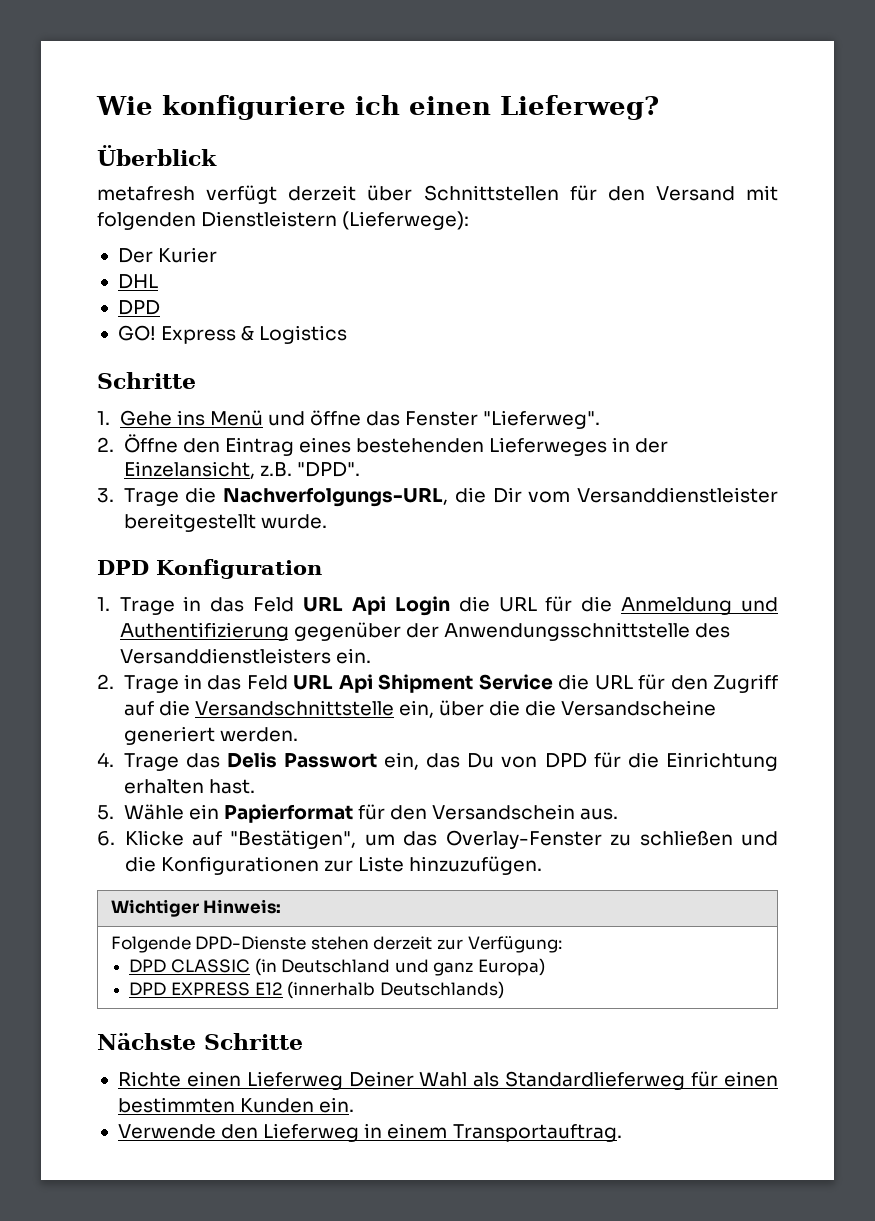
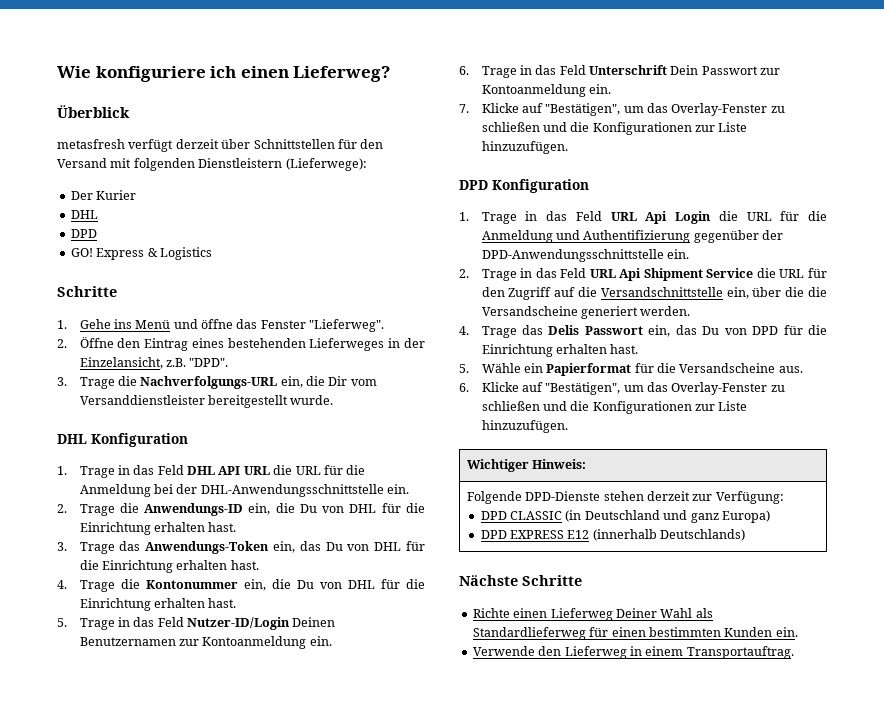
[97,186,195,201] metafresh -> [57,139,125,149] metasfresh
[223,487,448,507] Nachverfolgungs-URL, -> [140,376,303,389] Nachverfolgungs-URL ein,
(327, 521) none -> [57,433,188,447] [57,465,366,478] [79,484,410,497] [57,503,426,516] [79,522,237,535] [57,541,426,554] [79,560,259,573] [57,579,425,592] [79,598,237,611] [57,617,336,630] [79,636,332,649] [459,65,781,78] [481,84,611,97] [459,103,785,116] [481,122,748,135] [481,141,568,154] // DHL Konfiguration // 1. Trage in das Feld DHL API URL die URL für die Anmeldung bei der DHL-Anwendungsschnittstelle ein. // 2. Trage die Anwendungs-ID ein, die Du von DHL für die Einrichtung erhalten hast. // 3. Trage das Anwendungs-Token ein, das Du von DHL für die Einrichtung erhalten hast. // 4. Trage die Kontonummer ein, die Du von DHL für die Einrichtung erhalten hast. // 5. Trage in das Feld Nutzer-ID/Login Deinen Benutzernamen zur Kontoanmeldung ein. // 6. Trage in das Feld Unterschrift Dein Passwort zur Kontoanmeldung ein. // 7. Klicke auf "Bestätigen", um das Overlay-Fenster zu schließen und die Konfigurationen zur Liste hinzuzufügen.
[443,622,731,641] [119,648,331,664] Anwendungsschnittstelle des Versanddienstleisters -> [481,249,664,262] DPD-Anwendungsschnittstelle
[390,804,576,820] den Versandschein -> [657,363,776,373] die Versandscheine

